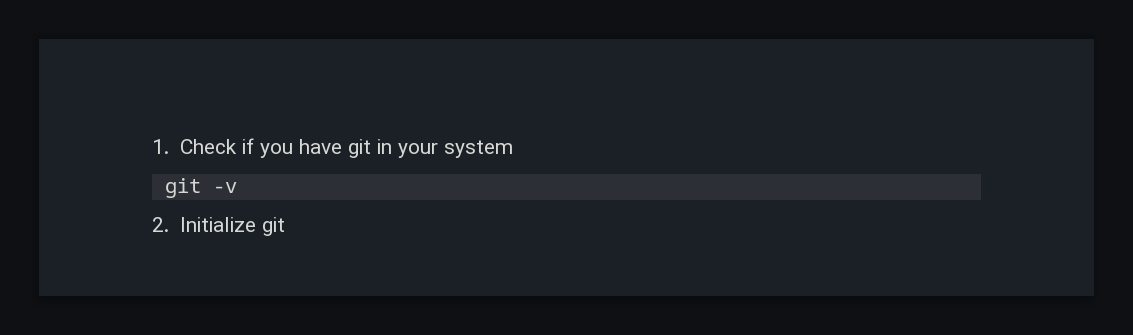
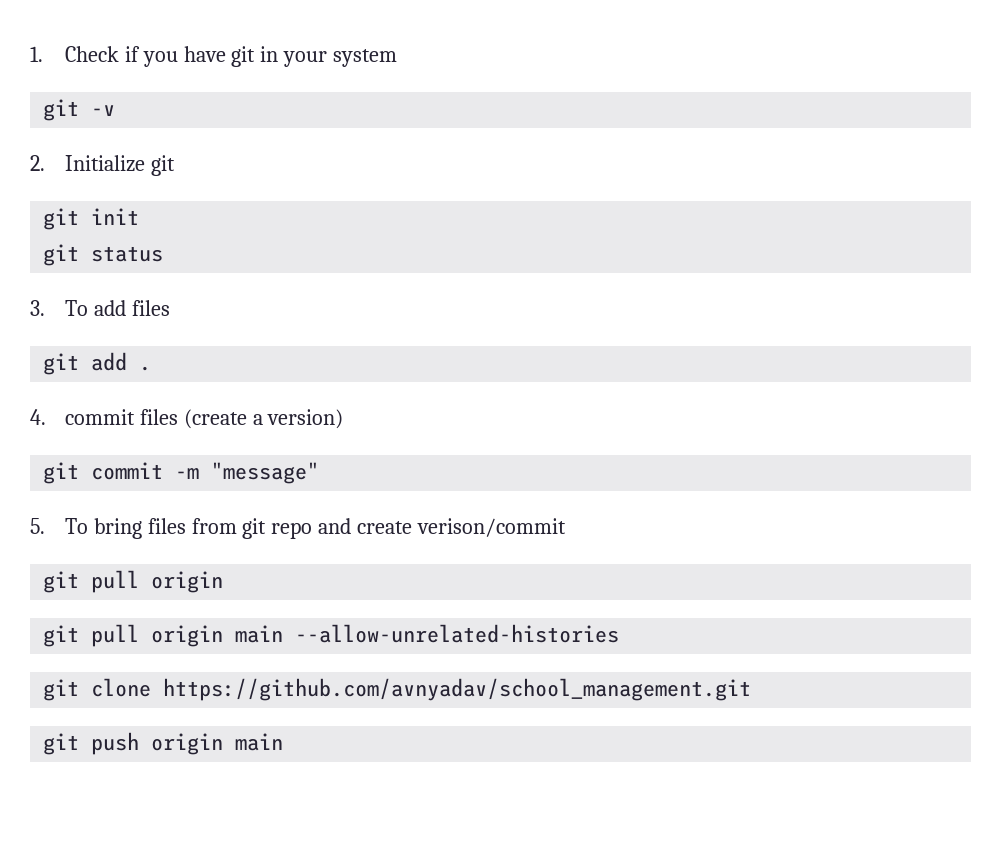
(286, 226) none -> [43,208,140,230] [43,244,164,266] [30,300,170,316] [43,352,152,375] [30,409,344,429] [43,462,320,484] [30,518,567,539] [43,570,224,593] [43,624,620,647] [43,678,752,701] [43,732,284,755] // git init // git status // 3. To add files // git add . // 4. commit files (create a version) // git commit -m "message" // 5. To bring files from git repo and create verison/commit // git pull origin // git pull origin main --allow-unrelated-histories // git clone https://github.com/avnyadav/school_management.git // git push origin main

